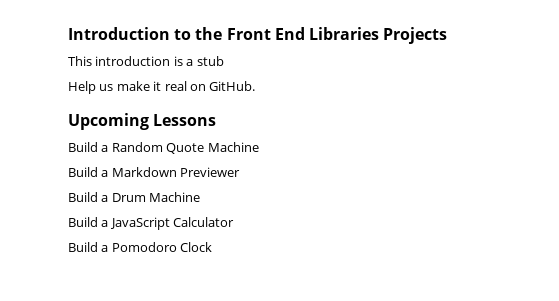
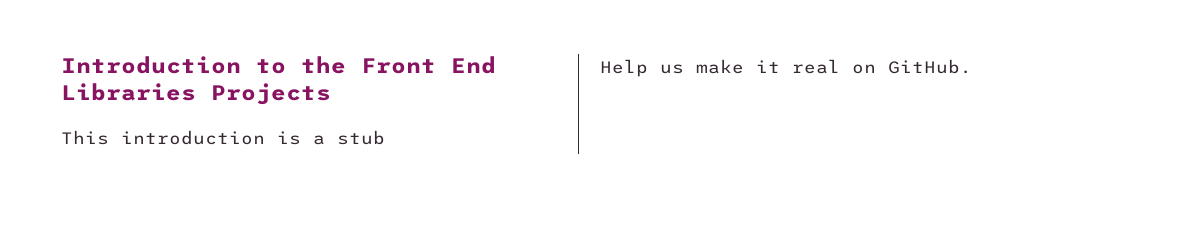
[68,113,217,130] [68,142,259,154] [68,167,241,177] [68,192,201,202] [68,217,235,230] [68,242,213,252] // Upcoming Lessons // Build a Random Quote Machine // Build a Markdown Previewer // Build a Drum Machine // Build a JavaScript Calculator // Build a Pomodoro Clock -> (972, 66) none

